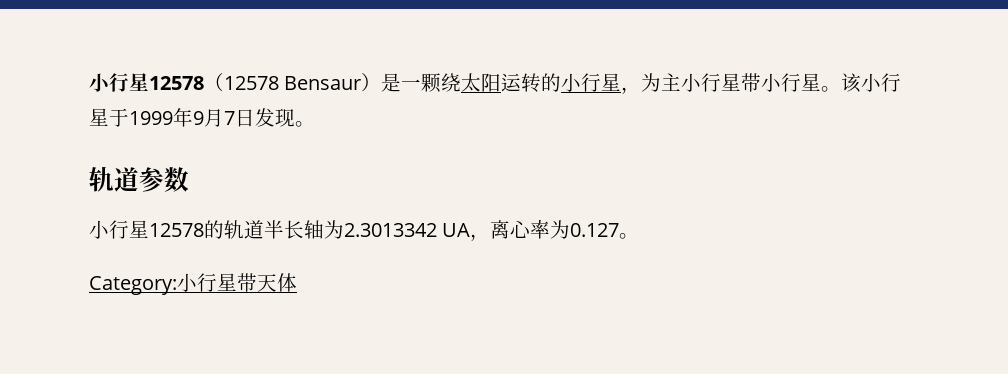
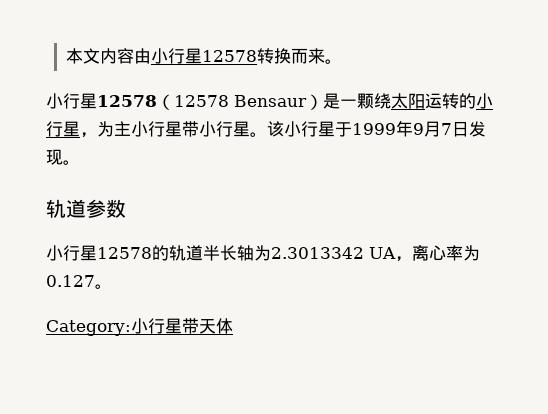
(89, 82) none -> [66,48,343,64] 本文内容由小行星12578转换而来。 //

